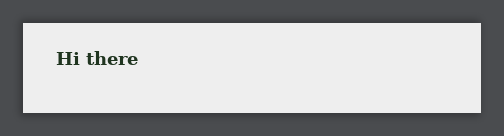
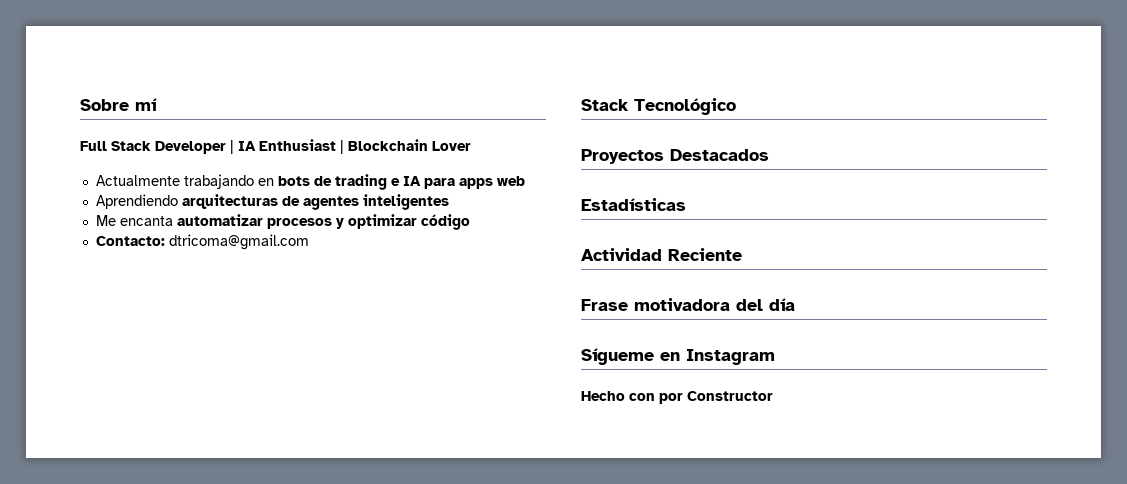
[56,51,138,65] Hi there -> [80,98,157,111] [80,139,471,154] [95,174,525,190] [95,194,449,210] [95,214,470,230] [95,234,309,250] [581,98,736,115] [581,149,769,164] [581,198,686,211] [581,248,742,261] [581,298,795,311] [581,348,775,365] [581,391,773,404] Sobre mí // Full Stack Developer | IA Enthusiast | Blockchain Lover // Actualmente trabajando en bots de trading e IA para apps web // Aprendiendo arquitecturas de agentes inteligentes // Me encanta automatizar procesos y optimizar código // Contacto: dtricoma@gmail.com // Stack Tecnológico // Proyectos Destacados // Estadísticas // Actividad Reciente // Frase motivadora del día // Sígueme en Instagram // Hecho con por Constructor

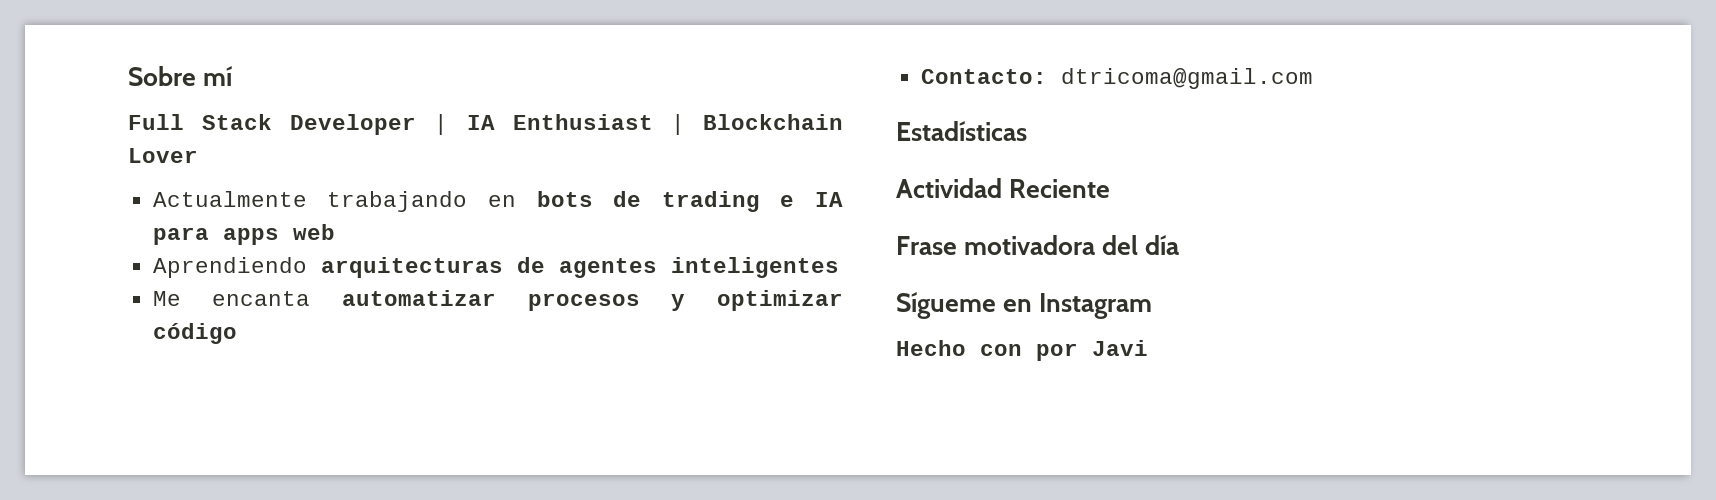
[581,98,736,115] [581,149,769,164] // Stack Tecnológico // Proyectos Destacados -> (1313, 78) none
[687,391,773,401] Constructor -> [1092,340,1148,356] Javi

